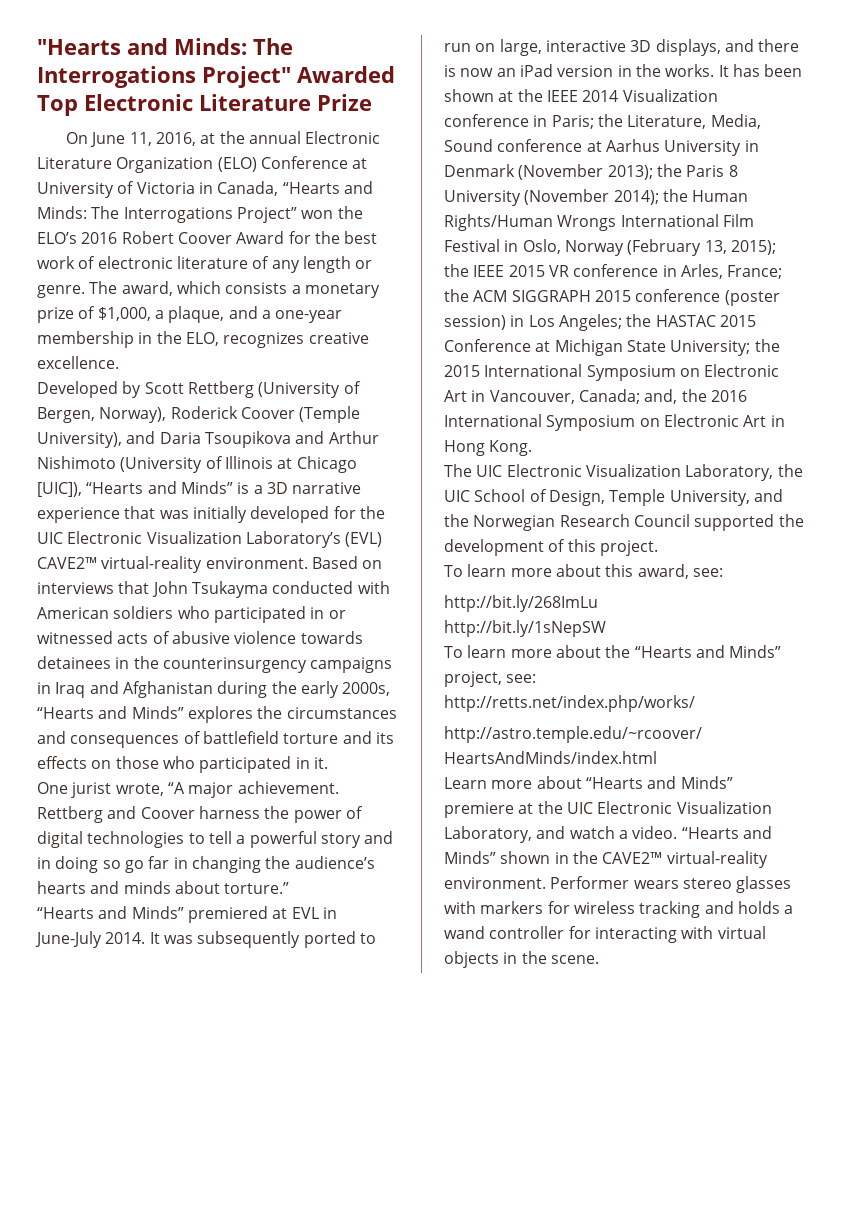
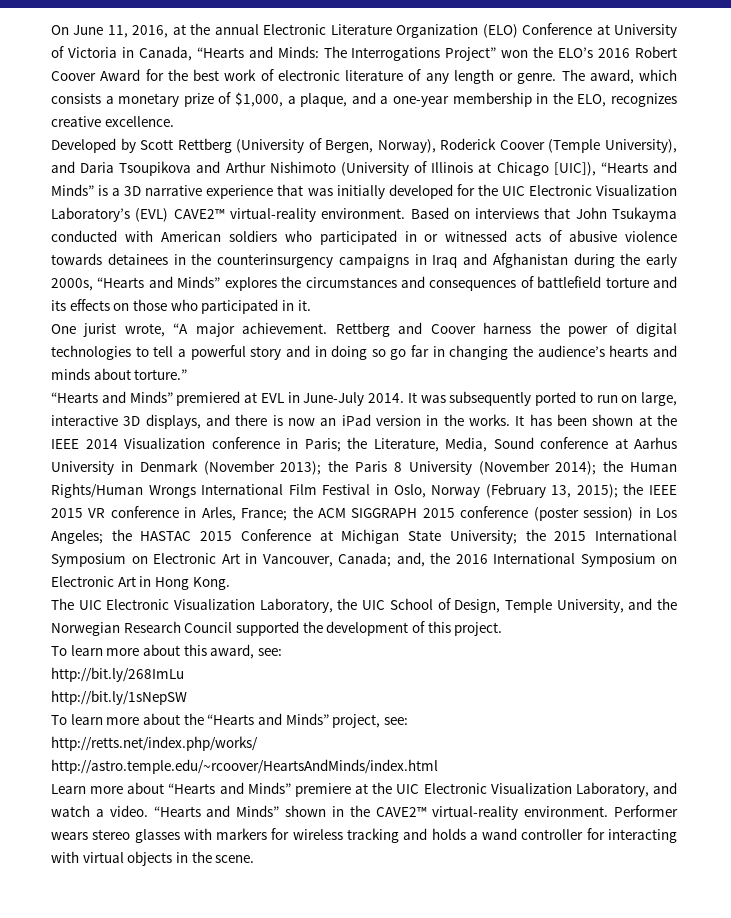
[37,38,293,55] [37,66,395,88] [37,94,372,116] "Hearts and Minds: The Interrogations Project" Awarded Top Electronic Literature Prize // -> (51, 30) none

